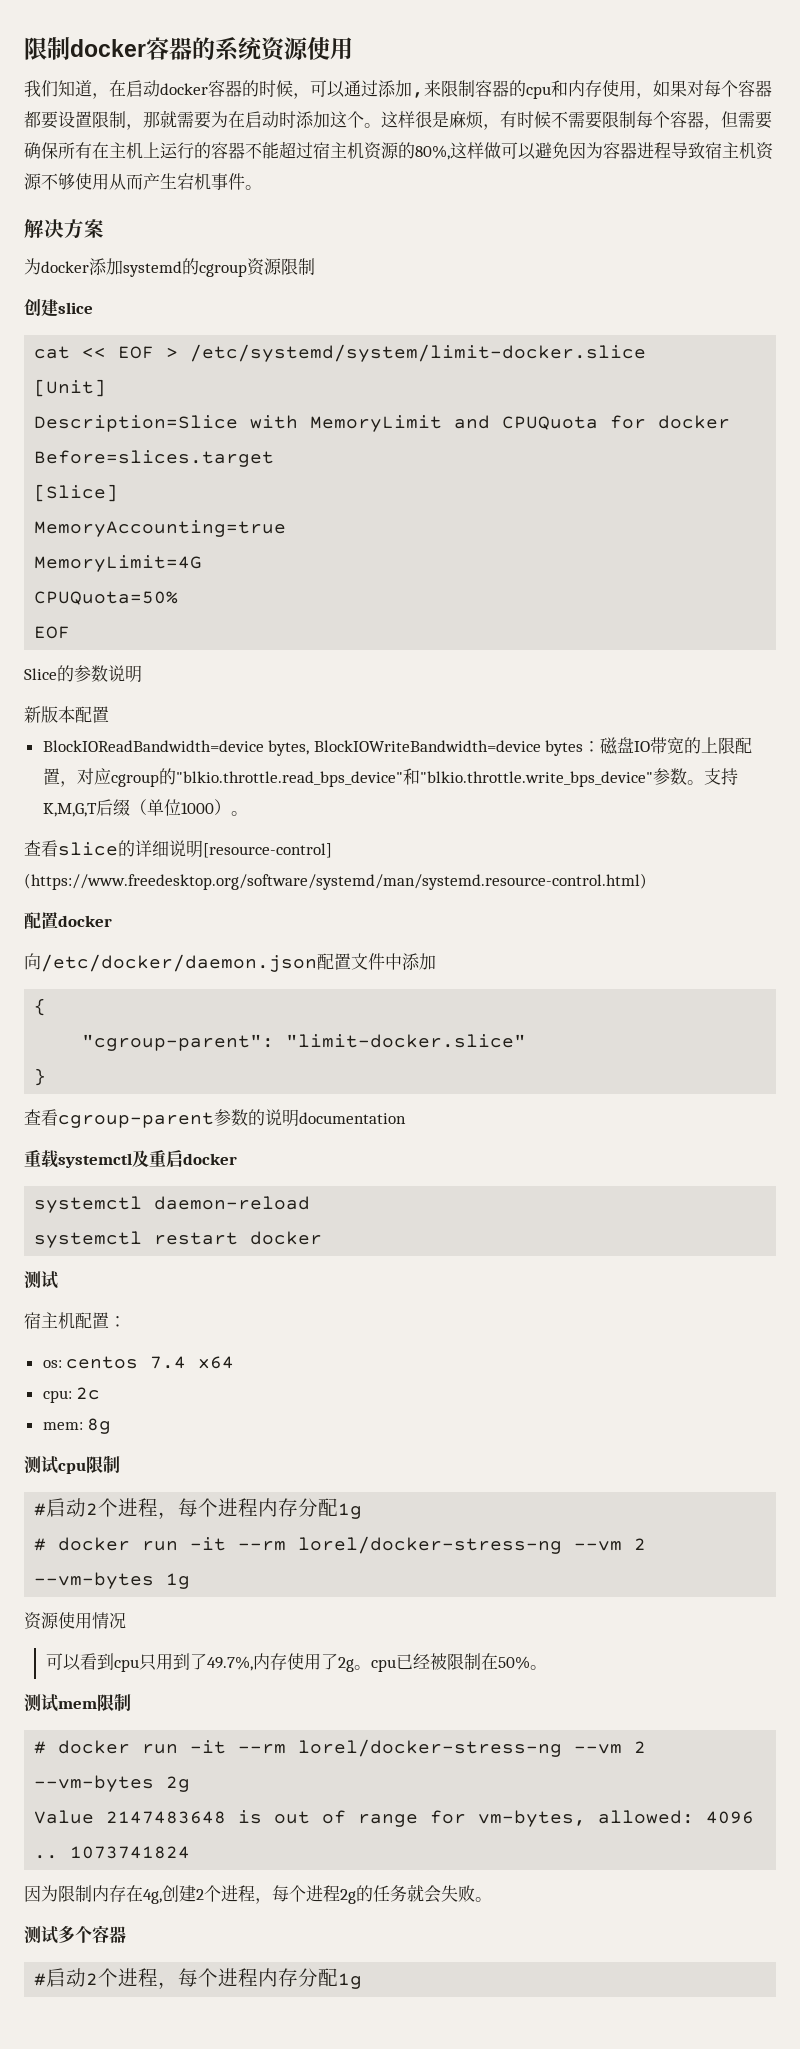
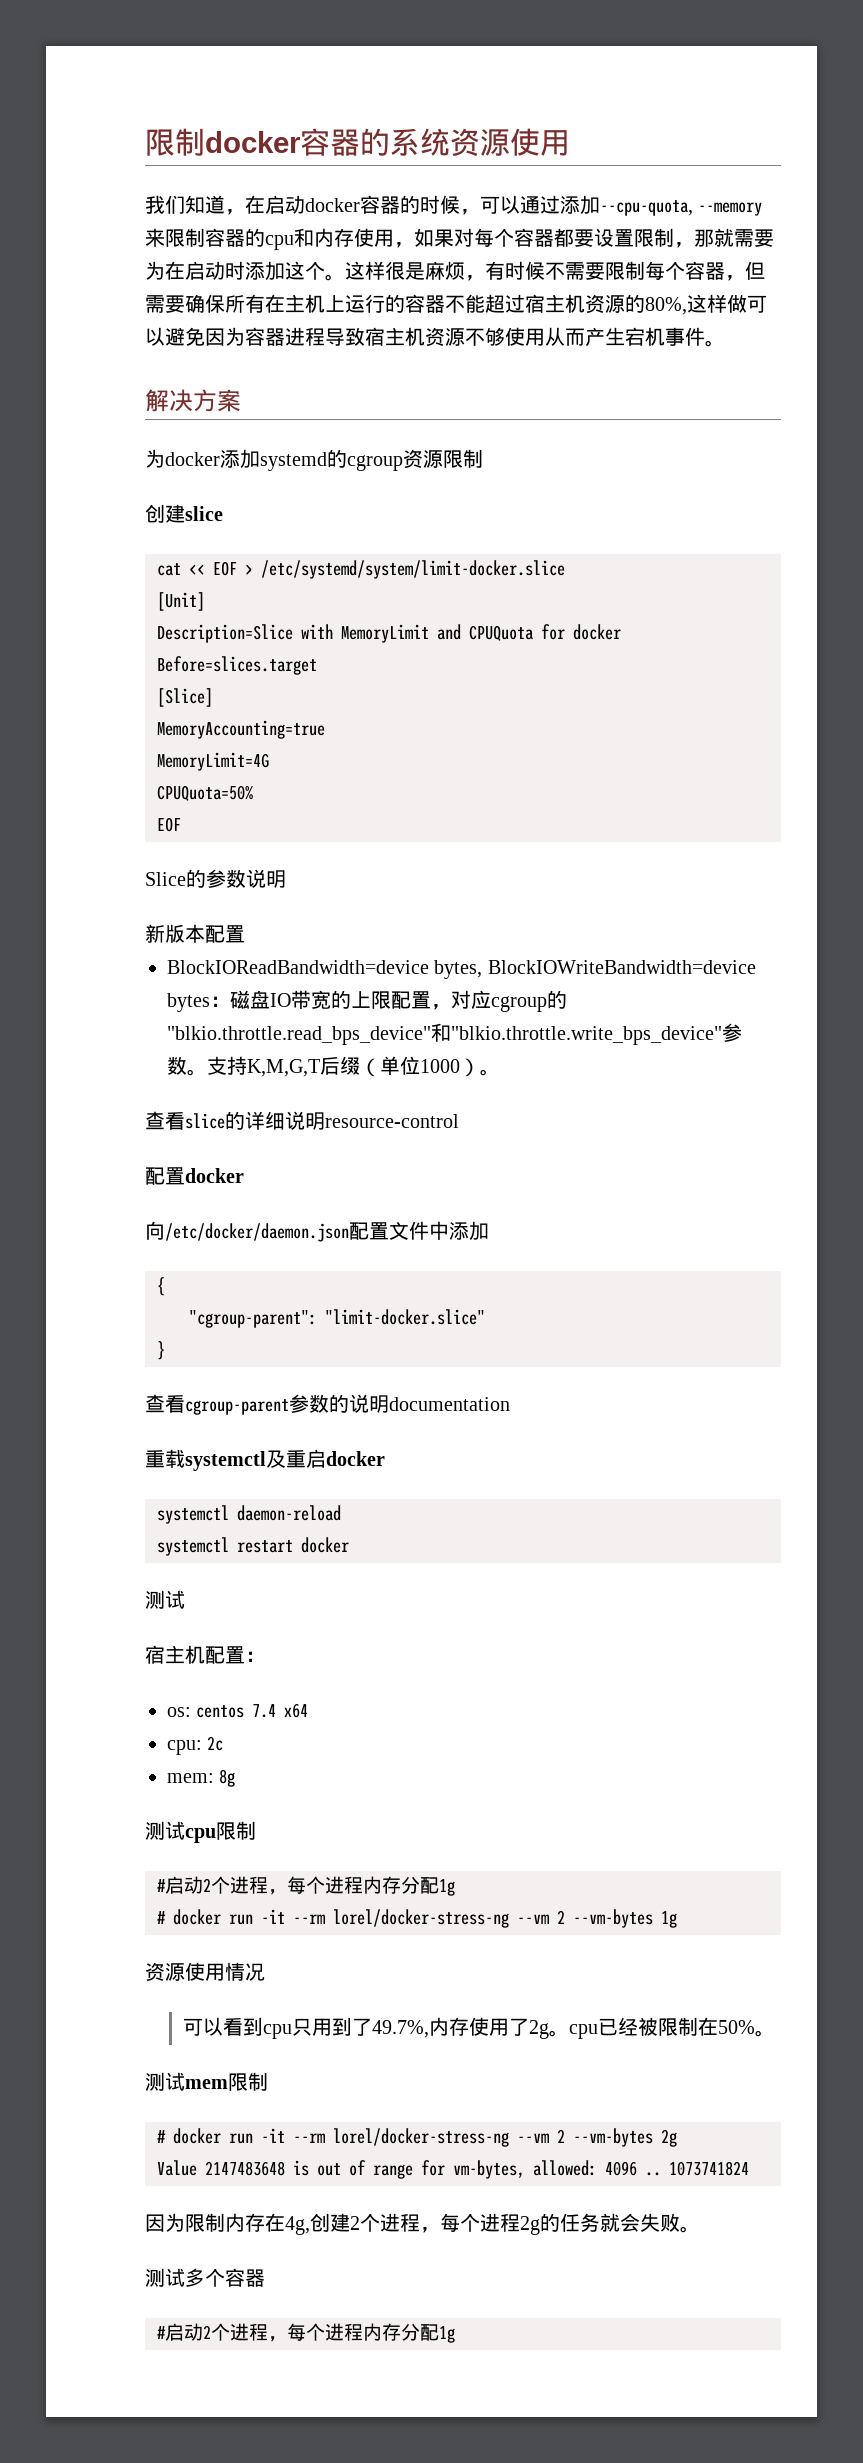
[412,92,424,98] , -> [600,200,763,216] --cpu-quota, --memory
[203,843,332,858] [24,873,647,890] [resource-control] (https://www.freedesktop.org/software/systemd/man/systemd.resource-control.html) -> [325,1114,459,1128] resource-control

